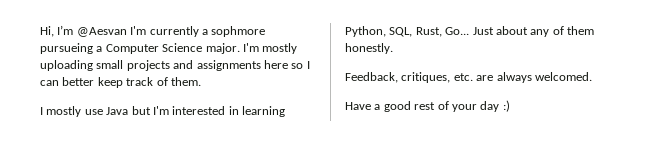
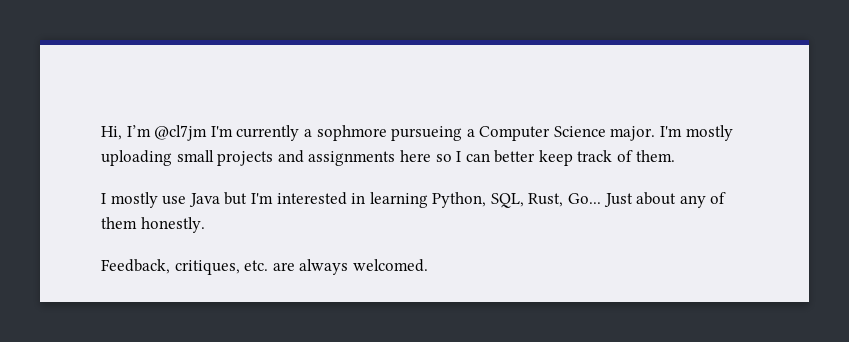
[76,27,127,37] @Aesvan -> [154,125,208,141] @cl7jm
[345,100,510,112] // Have a good rest of your day :) -> (428, 265) none

